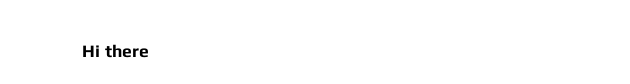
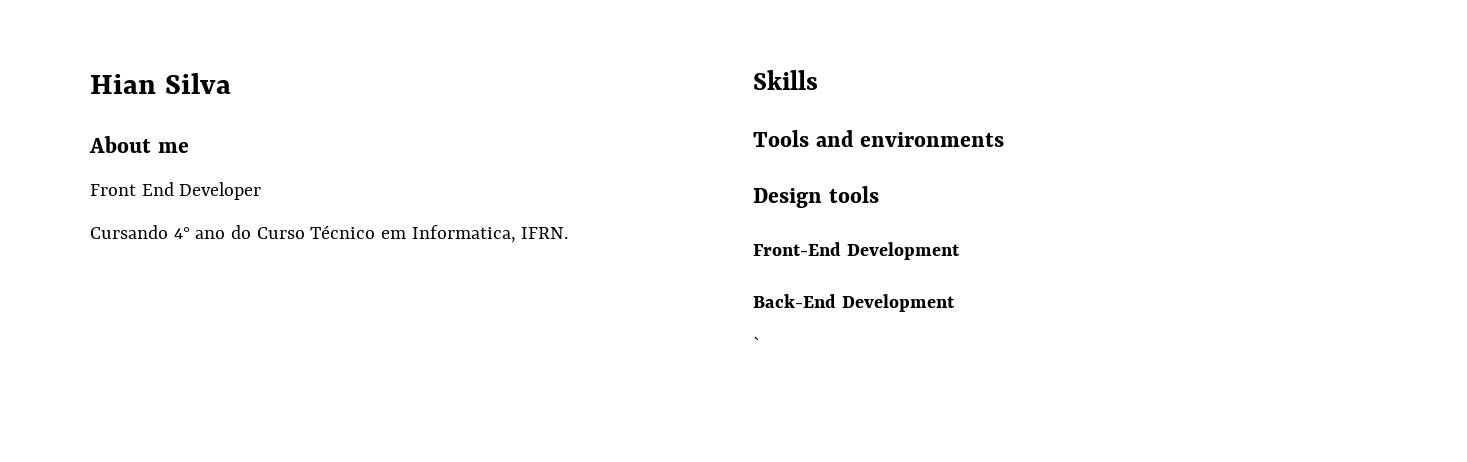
[82,44,149,58] Hi there -> [90,73,231,94] [89,136,189,153] [90,182,262,200] [90,225,569,243] [753,70,818,90] [753,130,1005,147] [753,186,879,208] [753,242,960,260] [753,294,955,312] [753,336,761,350] Hian Silva // About me // Front End Developer // Cursando 4° ano do Curso Técnico em Informatica, IFRN. // Skills // Tools and environments // Design tools // Front-End Development // Back-End Development // `

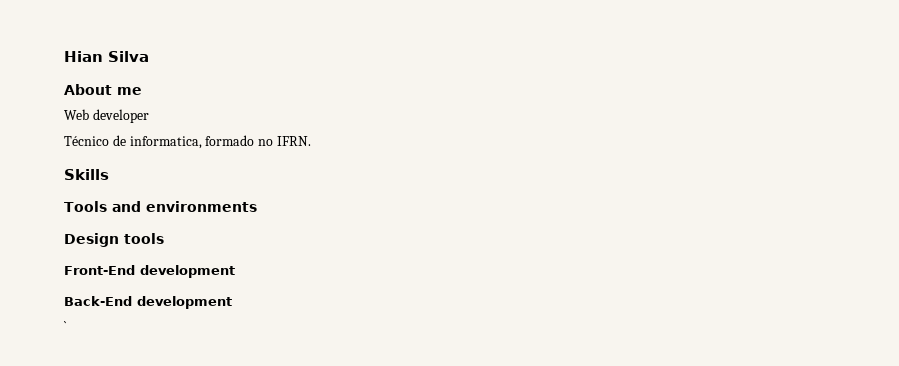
[90,182,262,200] [90,225,516,243] Front End Developer // Cursando 4° ano do Curso Técnico em Informatica, -> [64,109,149,123] [64,135,274,149] Web developer // Técnico de informatica, formado no
[846,242,960,260] Development -> [140,265,235,278] development
[841,294,955,312] Development -> [137,296,232,309] development

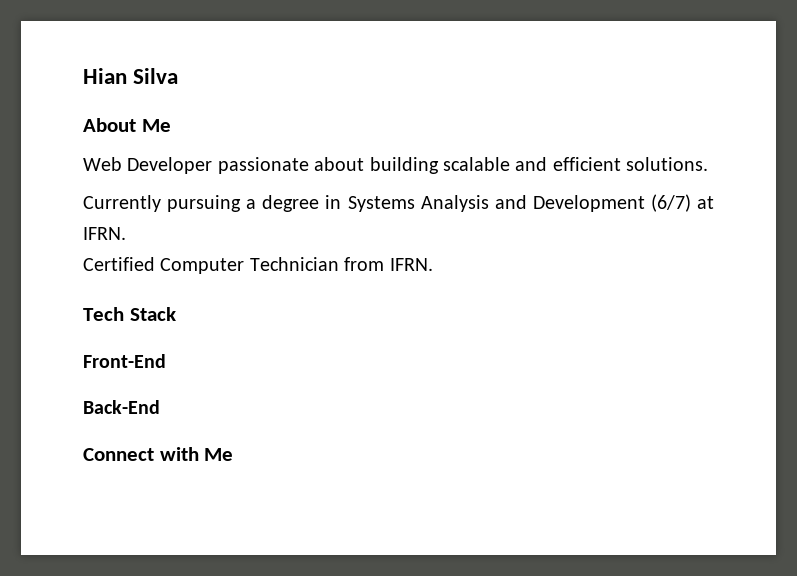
[117,87,142,95] me -> [141,119,171,132] Me
[92,109,149,123] [64,135,311,149] [64,169,109,180] [64,201,257,212] [64,233,164,247] developer // Técnico de informatica, formado no IFRN. // Skills // Tools and environments // Design tools -> [127,157,709,174] [83,194,715,212] [83,227,126,240] [83,257,433,274] [83,307,176,321] Developer passionate about building scalable and efficient solutions. // Currently pursuing a degree in Systems Analysis and Development (6/7) at IFRN. // Certified Computer Technician from IFRN. // Tech Stack
[140,265,235,278] development -> (166, 361) none
[137,296,232,309] [64,321,67,331] development // ` -> [83,447,234,461] // Connect with Me

